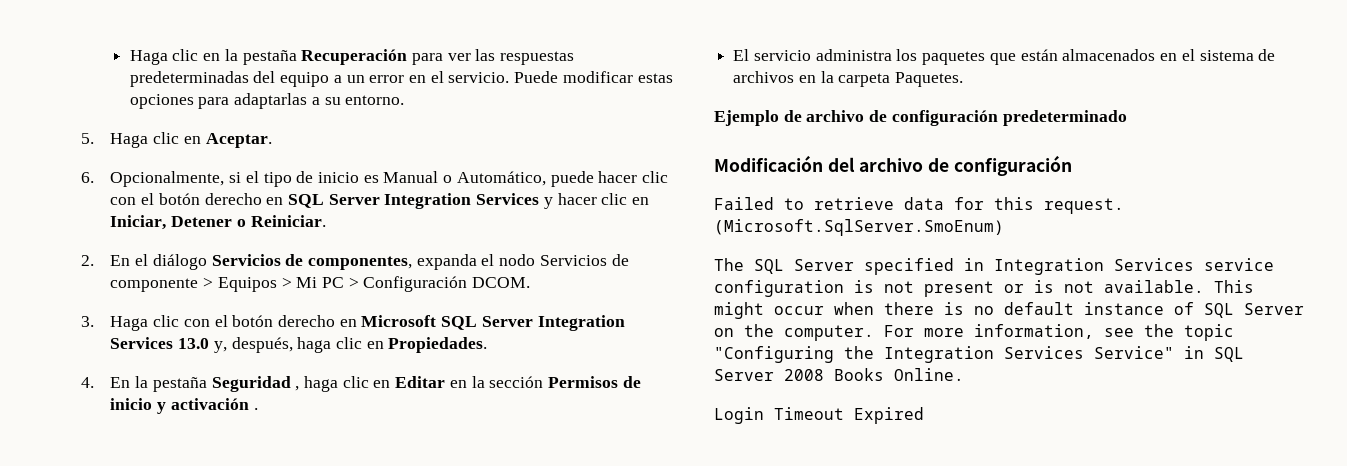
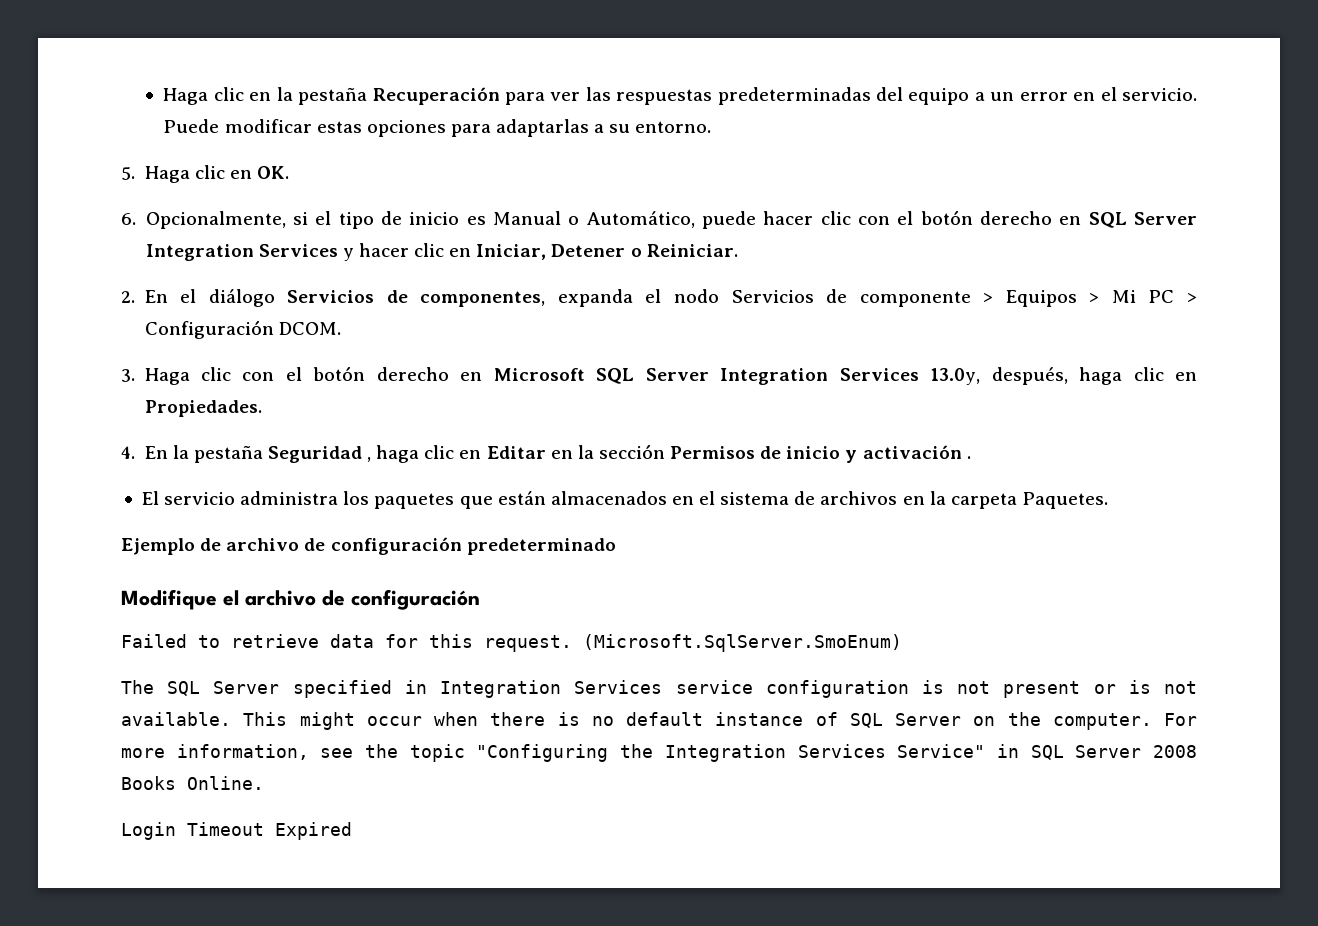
[205,133,272,148] Aceptar. -> [256,166,289,179] OK.
[178,338,227,353] 13.0 y, -> [930,368,981,385] 13.0y,
[714,155,855,172] Modificación del -> [121,589,239,610] Modifique el

